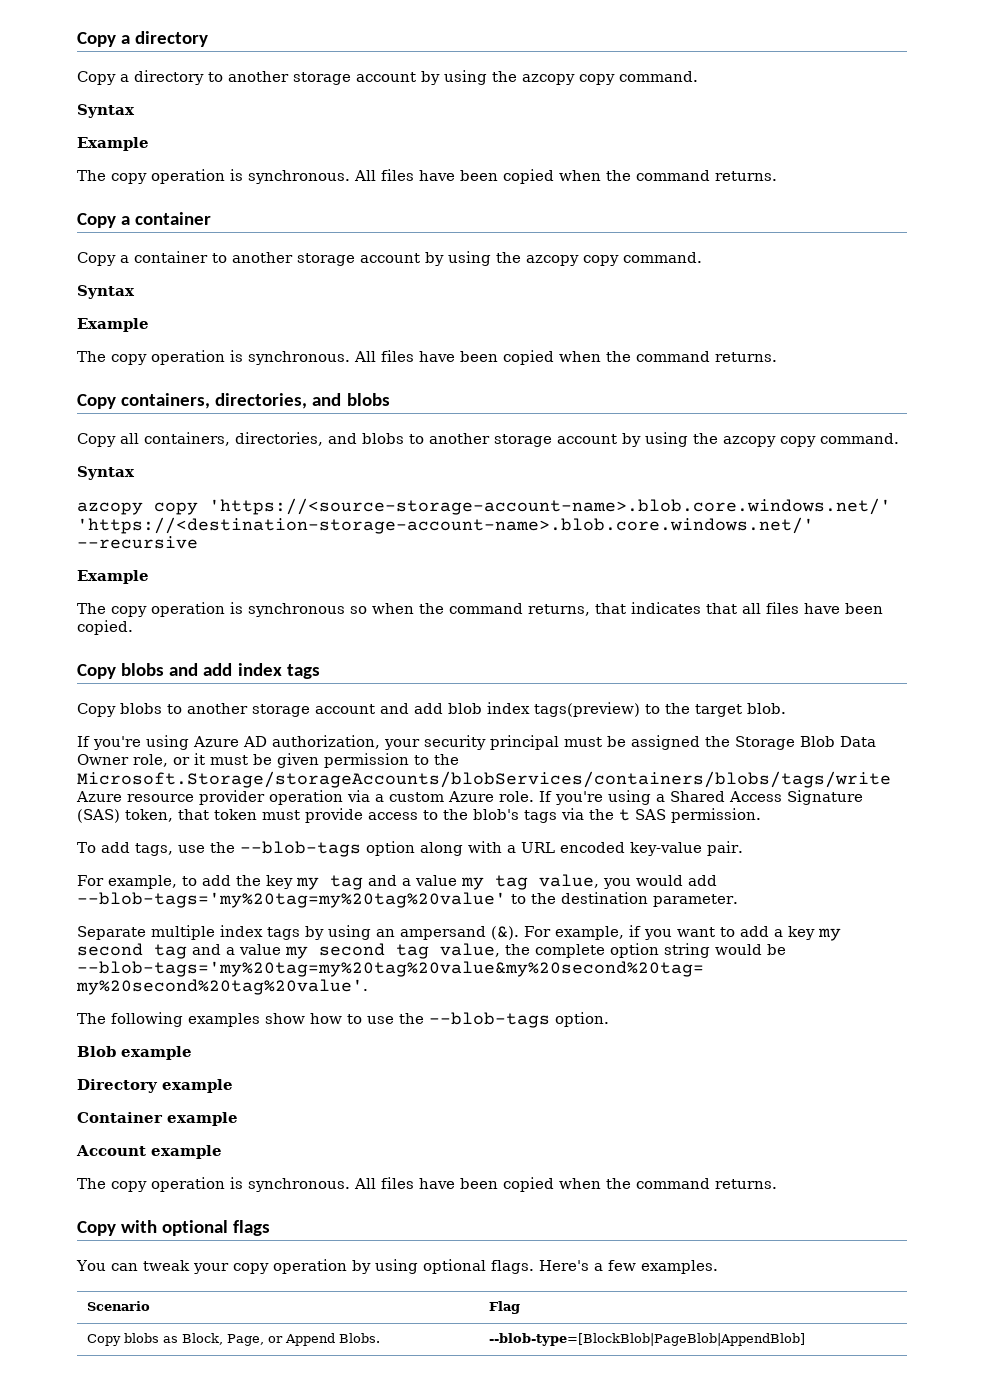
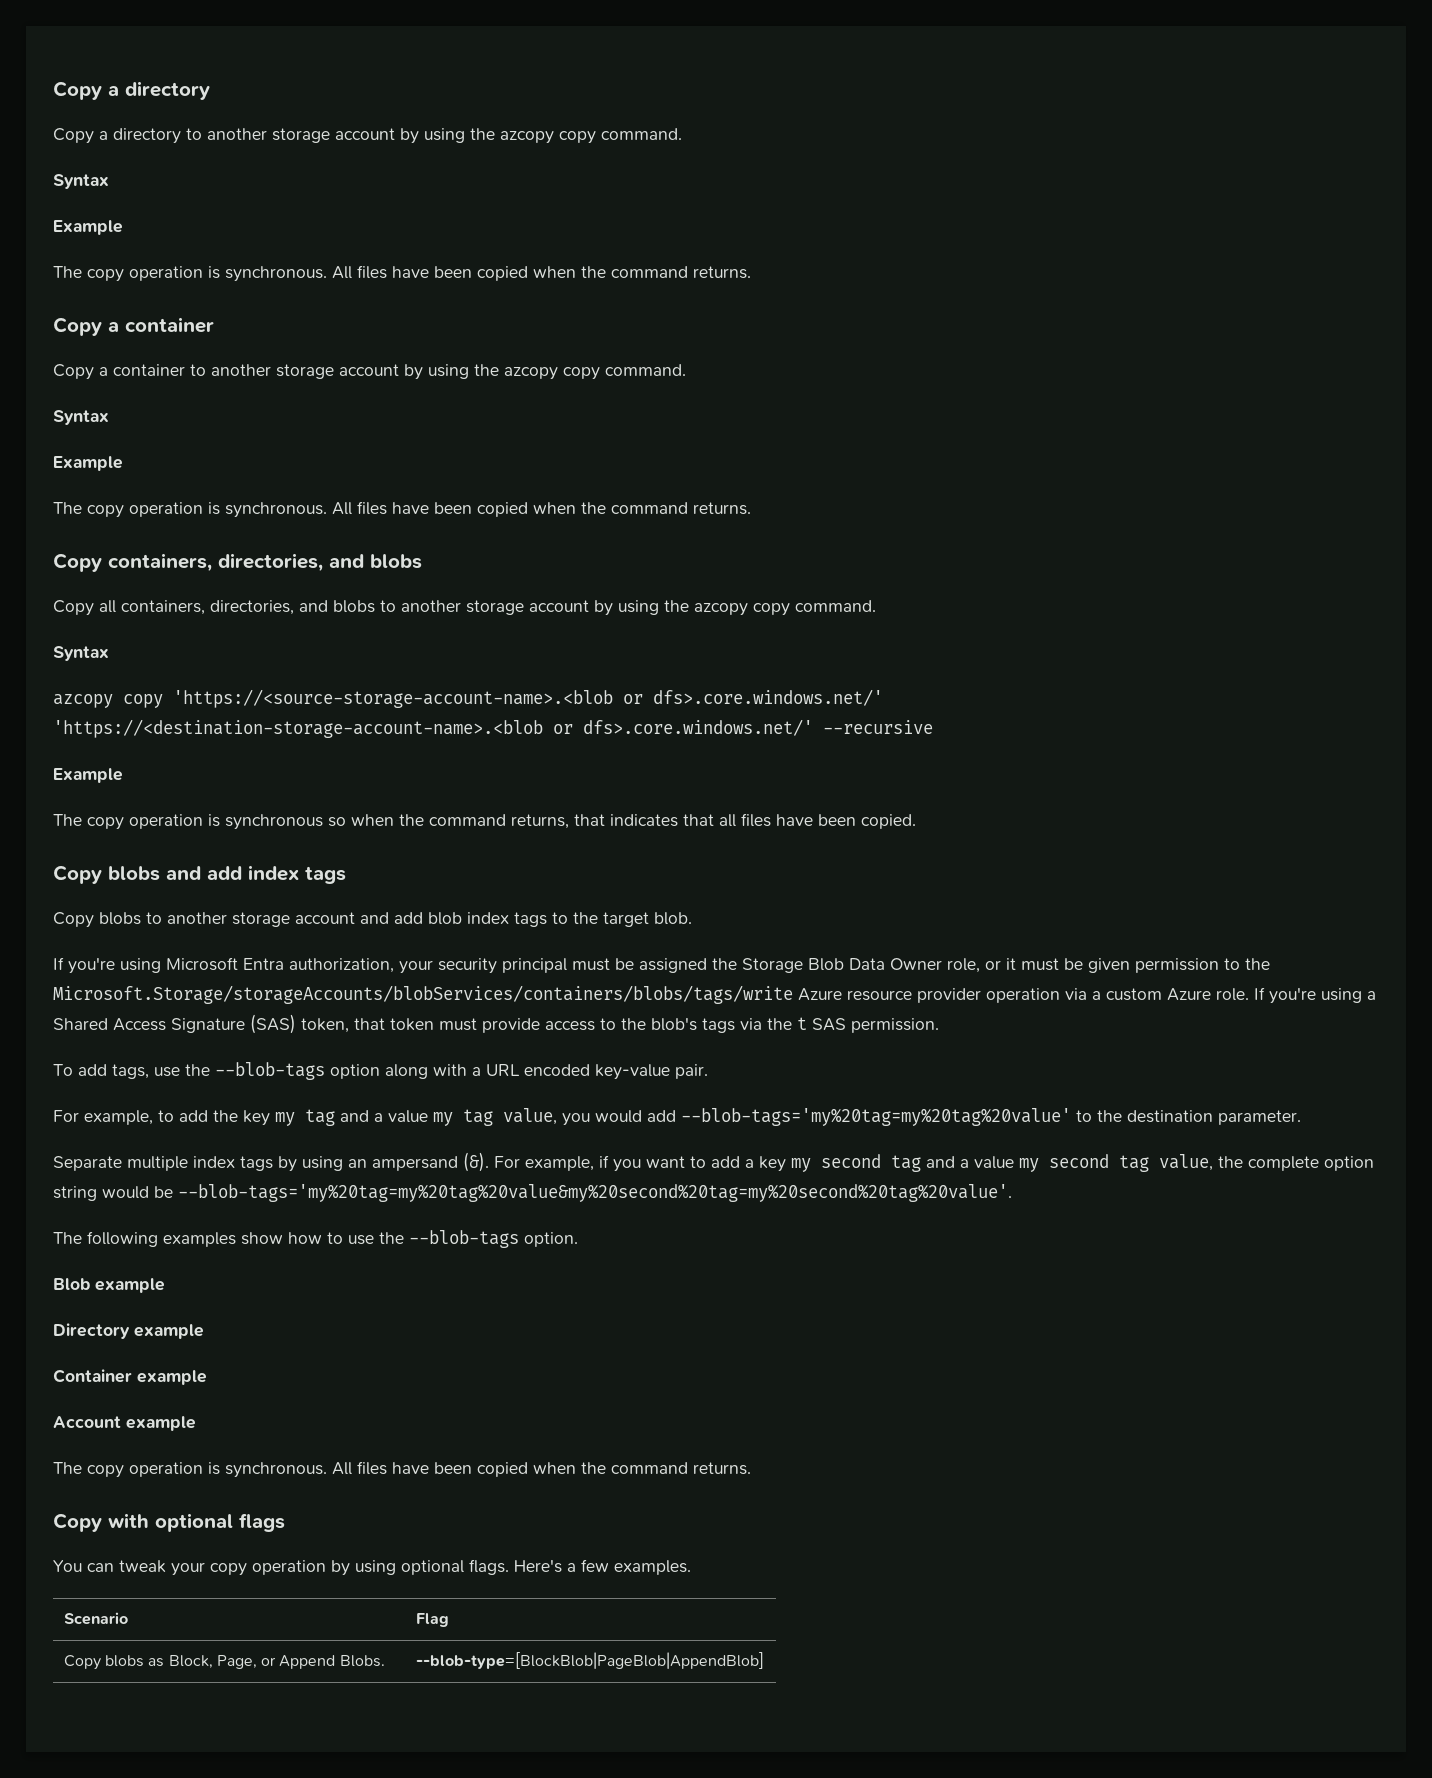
[209,498,891,515] [77,517,814,534] 'https://<source-storage-account-name>.blob.core.windows.net/' 'https://<destination-storage-account-name>.blob.core.windows.net/' -> [173,689,883,708] [53,719,813,738] 'https://<source-storage-account-name>.<blob or dfs>.core.windows.net/' 'https://<destination-storage-account-name>.<blob or dfs>.core.windows.net/'
[534,702,640,717] tags(preview) -> [514,912,547,927] tags
[193,736,267,747] Azure AD -> [166,957,284,971] Microsoft Entra

